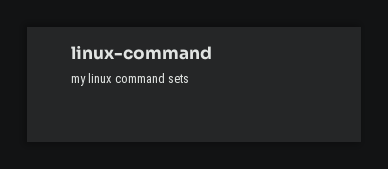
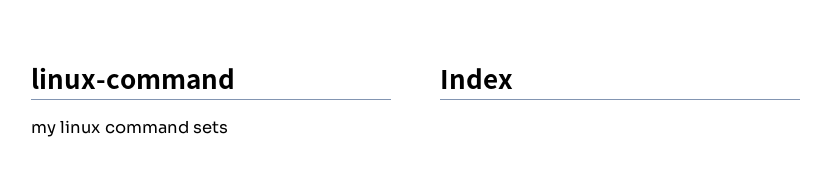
(190, 78) none -> [440,68,513,89] // Index

